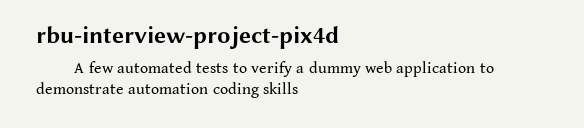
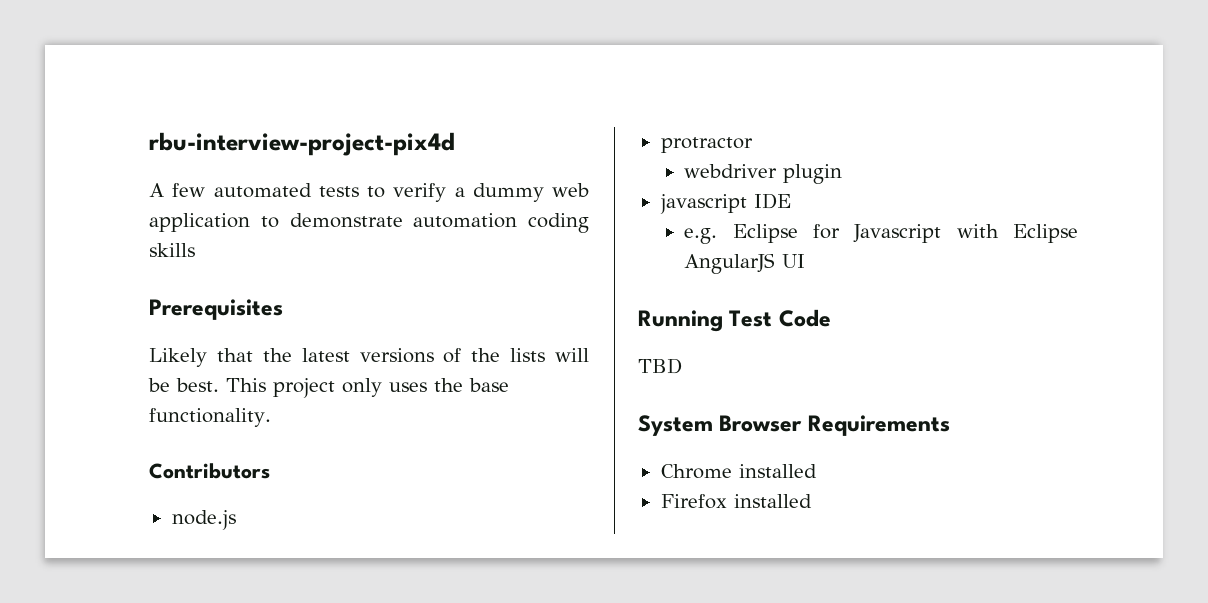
(298, 88) none -> [149,299,283,320] [149,348,589,367] [148,378,509,398] [149,408,271,427] [149,463,270,479] [171,510,236,530] [660,137,753,153] [684,164,843,184] [659,193,791,214] [684,224,1078,244] [684,253,806,274] [638,309,831,332] [638,358,682,374] [638,415,950,436] [660,464,817,479] [660,494,812,509] // Prerequisites // Likely that the latest versions of the lists will be best. This project only uses the base functionality. // Contributors // node.js // protractor // webdriver plugin // javascript IDE // e.g. Eclipse for Javascript with Eclipse AngularJS UI // Running Test Code // TBD // System Browser Requirements // Chrome installed // Firefox installed

